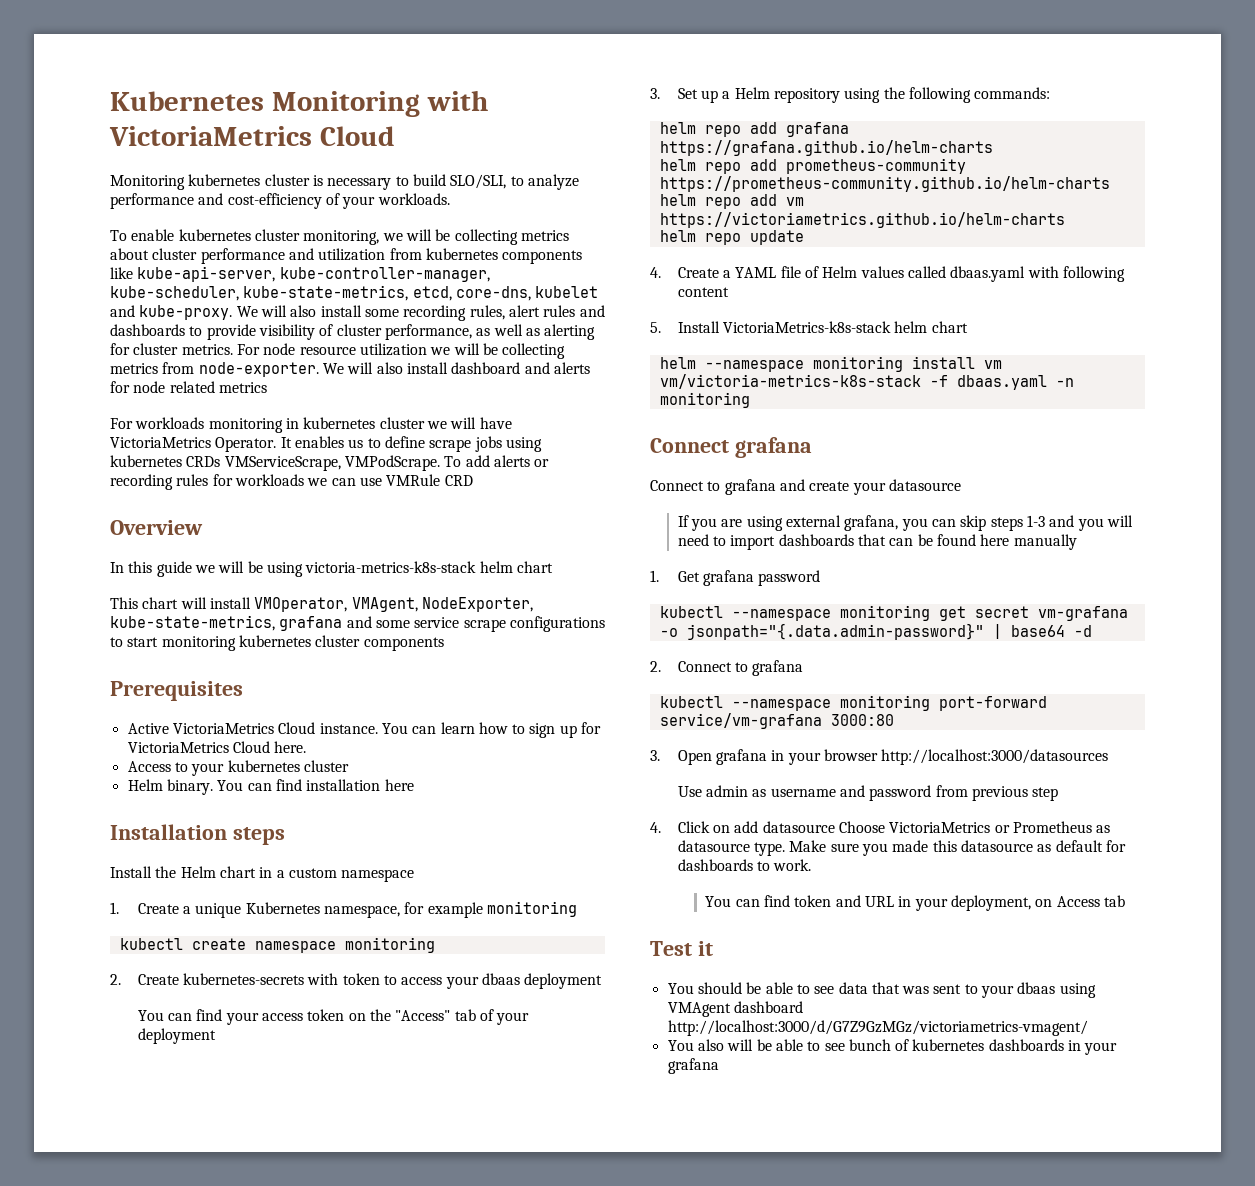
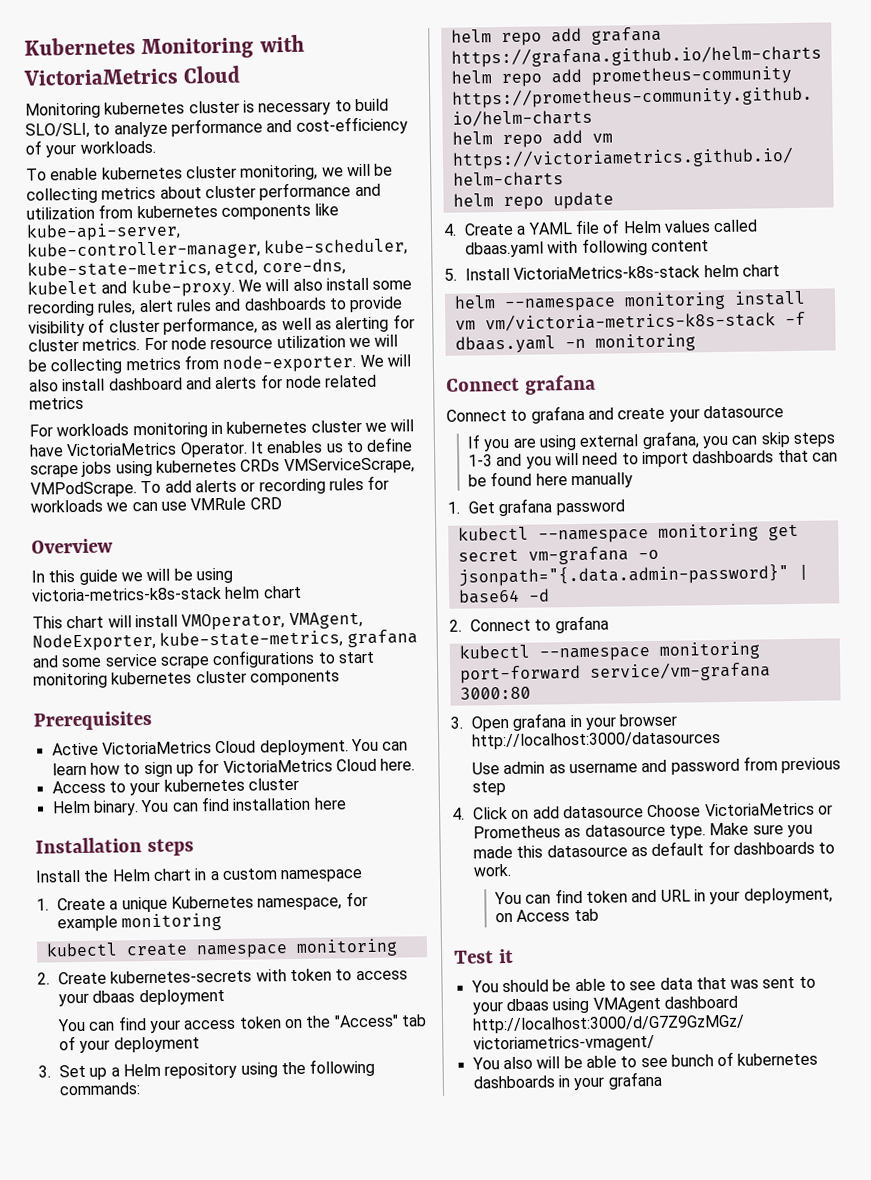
[319,723,378,734] instance. -> [259,739,349,756] deployment.

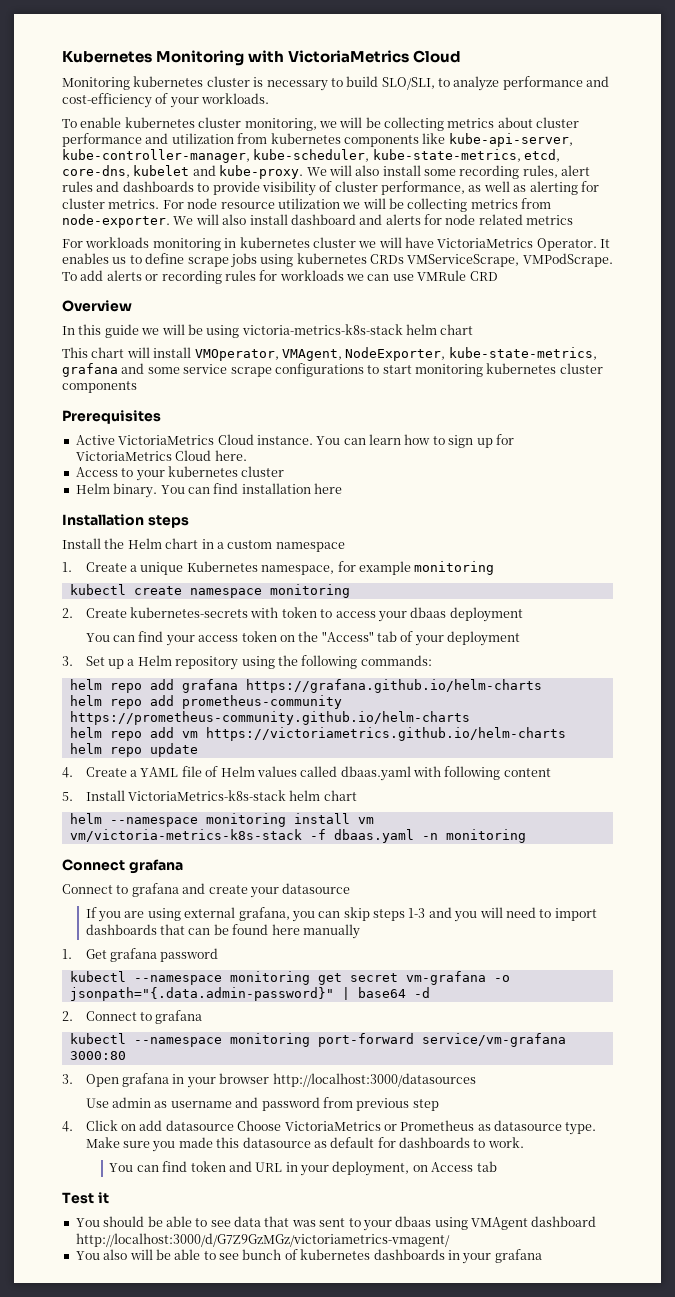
[259,739,349,756] deployment. -> [256,435,313,445] instance.

